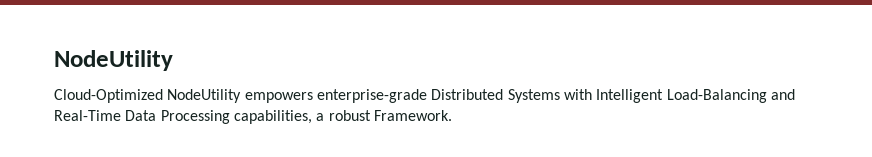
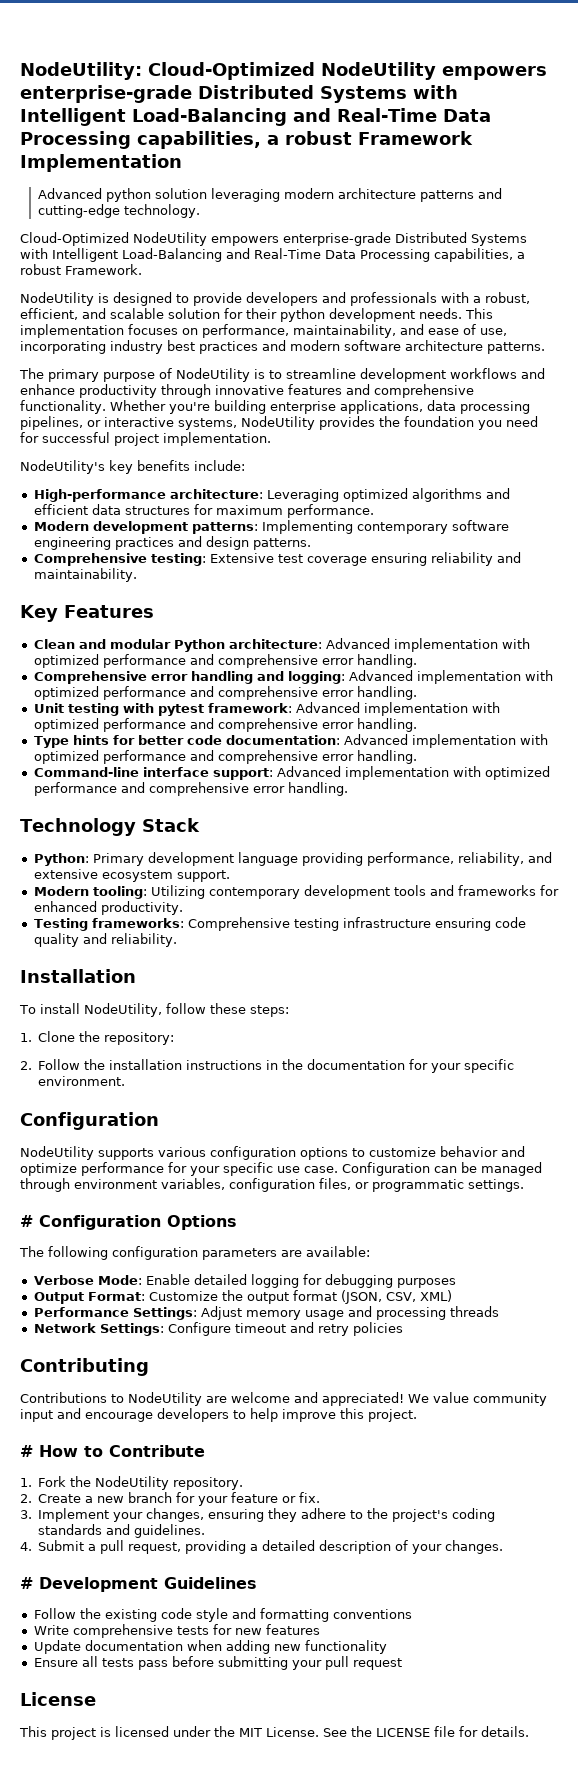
[54,50,173,71] NodeUtility -> [20,62,547,80] [20,85,458,103] [20,108,491,126] [20,131,473,149] [20,154,182,172] [38,188,503,202] [38,204,201,218] NodeUtility: Cloud-Optimized NodeUtility empowers enterprise-grade Distributed Systems with Intelligent Load-Balancing and Real-Time Data Processing capabilities, a robust Framework Implementation // Advanced python solution leveraging modern architecture patterns and cutting-edge technology.
(452, 115) none -> [20,292,530,306] [20,308,493,322] [20,324,507,338] [20,340,545,354] [19,368,545,382] [20,384,474,398] [20,400,530,414] [20,416,538,430] [20,432,271,446] [20,460,245,474] [33,488,510,502] [33,504,374,518] [33,520,509,534] [33,536,311,550] [33,552,521,566] [33,568,137,582] [20,605,154,622] [33,638,530,652] [33,654,417,668] [33,670,553,684] [33,686,417,700] [33,702,500,716] [33,718,417,732] [33,734,548,748] [33,750,417,764] [33,766,550,780] [33,782,348,796] [20,818,200,836] [33,852,552,866] [33,869,230,882] [33,885,559,899] [33,901,183,915] [33,917,526,931] [33,933,177,947] [20,969,136,983] [19,1003,289,1017] [20,1031,175,1045] [20,1059,515,1073] [38,1076,126,1086] [20,1112,159,1130] [20,1146,525,1160] [20,1162,542,1176] [20,1178,524,1192] [20,1215,237,1230] [19,1246,370,1260] [33,1274,456,1288] [33,1290,452,1304] [33,1306,499,1320] [33,1322,403,1336] [20,1358,149,1376] [20,1392,547,1406] [20,1408,417,1422] [20,1445,205,1457] [20,1476,244,1490] [20,1492,321,1506] [20,1508,496,1522] [38,1524,206,1538] [20,1540,504,1554] [20,1577,257,1592] [33,1608,412,1622] [33,1624,320,1638] [33,1640,387,1654] [33,1656,402,1670] [20,1692,96,1706] [19,1726,529,1740] // NodeUtility is designed to provide developers and professionals with a robust, efficient, and scalable solution for their python development needs. This implementation focuses on performance, maintainability, and ease of use, incorporating industry best practices and modern software architecture patterns. // The primary purpose of NodeUtility is to streamline development workflows and enhance productivity through innovative features and comprehensive functionality. Whether you're building enterprise applications, data processing pipelines, or interactive systems, NodeUtility provides the foundation you need for successful project implementation. // NodeUtility's key benefits include: // High-performance architecture: Leveraging optimized algorithms and efficient data structures for maximum performance. // Modern development patterns: Implementing contemporary software engineering practices and design patterns. // Comprehensive testing: Extensive test coverage ensuring reliability and maintainability. // Key Features // Clean and modular Python architecture: Advanced implementation with optimized performance and comprehensive error handling. // Comprehensive error handling and logging: Advanced implementation with optimized performance and comprehensive error handling. // Unit testing with pytest framework: Advanced implementation with optimized performance and comprehensive error handling. // Type hints for better code documentation: Advanced implementation with optimized performance and comprehensive error handling. // Command-line interface support: Advanced implementation with optimized performance and comprehensive error handling. // Technology Stack // Python: Primary development language providing performance, reliability, and extensive ecosystem support. // Modern tooling: Utilizing contemporary development tools and frameworks for enhanced productivity. // Testing frameworks: Comprehensive testing infrastructure ensuring code quality and reliability. // Installation // To install NodeUtility, follow these steps: // 1. Clone the repository: // 2. Follow the installation instructions in the documentation for your specific environment. // Configuration // NodeUtility supports various configuration options to customize behavior and optimize performance for your specific use case. Configuration can be managed through environment variables, configuration files, or programmatic settings. // # Configuration Options // The following configuration parameters are available: // Verbose Mode: Enable detailed logging for debugging purposes // Output Format: Customize the output format (JSON, CSV, XML) // Performance Settings: Adjust memory usage and processing threads // Network Settings: Configure timeout and retry policies // Contributing // Contributions to NodeUtility are welcome and appreciated! We value community input and encourage developers to help improve this project. // # How to Contribute // 1. Fork the NodeUtility repository. // 2. Create a new branch for your feature or fix. // 3. Implement your changes, ensuring they adhere to the project's coding standards and guidelines. // 4. Submit a pull request, providing a detailed description of your changes. // # Development Guidelines // Follow the existing code style and formatting conventions // Write comprehensive tests for new features // Update documentation when adding new functionality // Ensure all tests pass before submitting your pull request // License // This project is licensed under the MIT License. See the LICENSE file for details.

